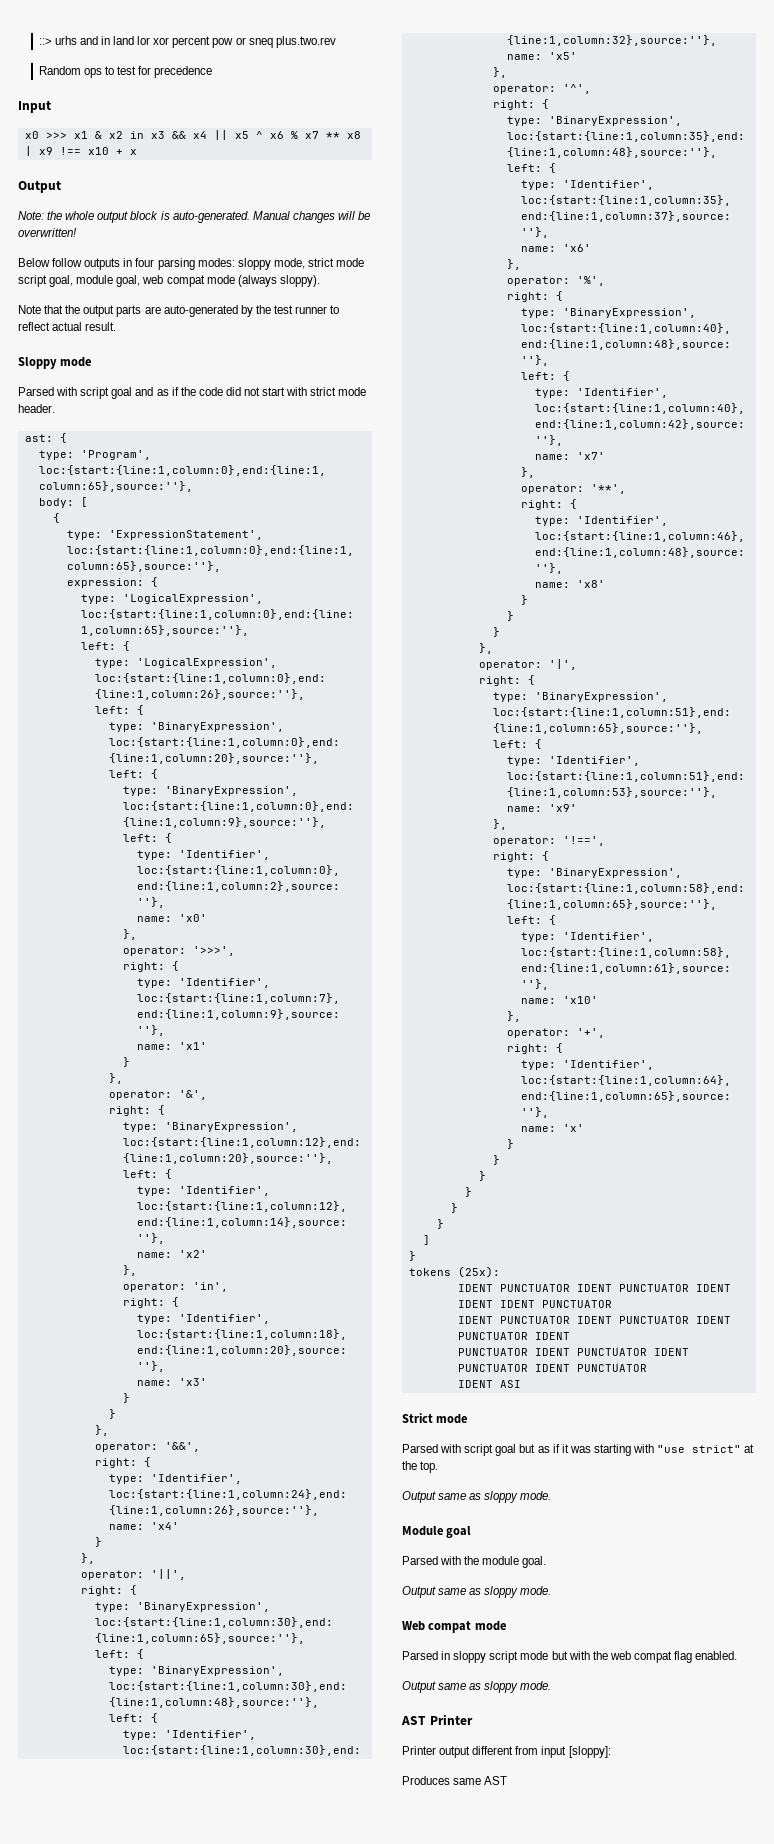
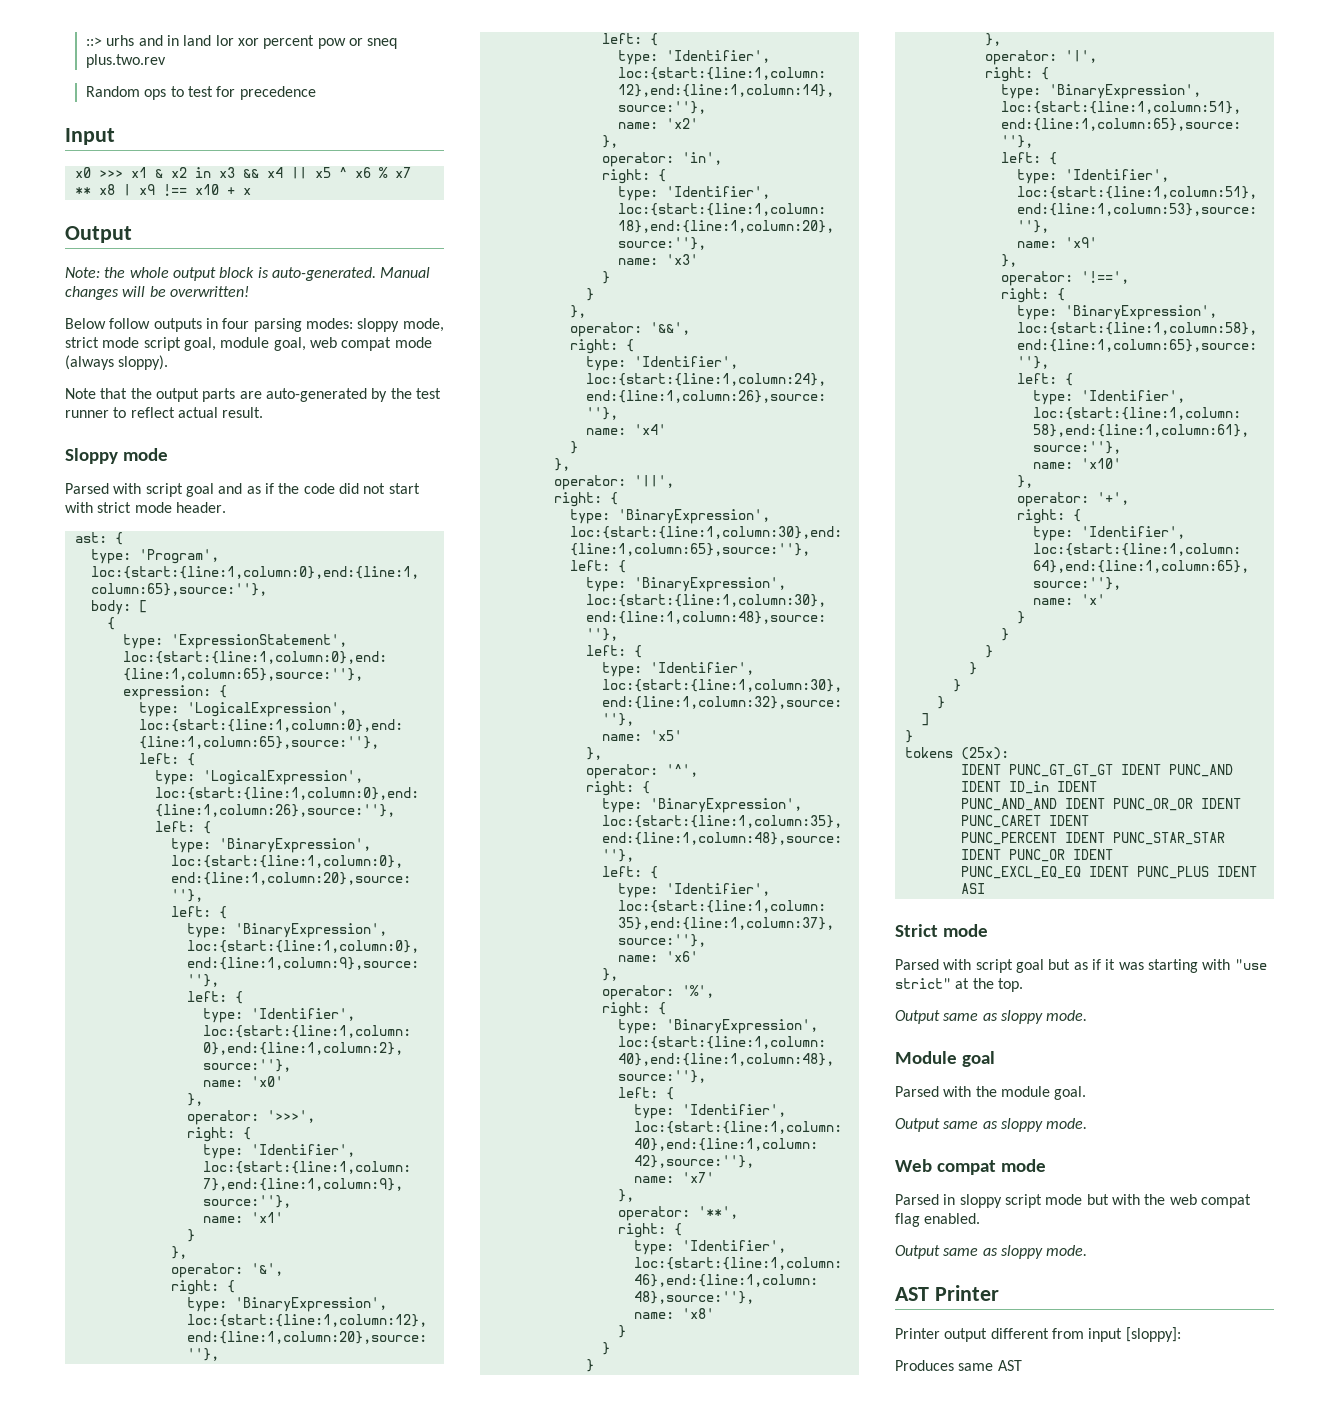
[499,1284,731,1292] [457,1300,612,1308] [457,1316,731,1324] [457,1332,570,1340] [457,1348,689,1356] [457,1364,647,1372] PUNCTUATOR IDENT PUNCTUATOR IDENT IDENT IDENT PUNCTUATOR // IDENT PUNCTUATOR IDENT PUNCTUATOR IDENT PUNCTUATOR IDENT // PUNCTUATOR IDENT PUNCTUATOR IDENT PUNCTUATOR IDENT PUNCTUATOR // -> [1008,764,1233,777] [960,781,1097,794] [960,798,1241,811] [960,815,1089,828] [960,832,1225,845] [960,849,1113,862] [960,866,1209,879] PUNC_GT_GT_GT IDENT PUNC_AND IDENT ID_in IDENT // PUNC_AND_AND IDENT PUNC_OR_OR IDENT PUNC_CARET IDENT // PUNC_PERCENT IDENT PUNC_STAR_STAR IDENT PUNC_OR IDENT // PUNC_EXCL_EQ_EQ IDENT PUNC_PLUS

